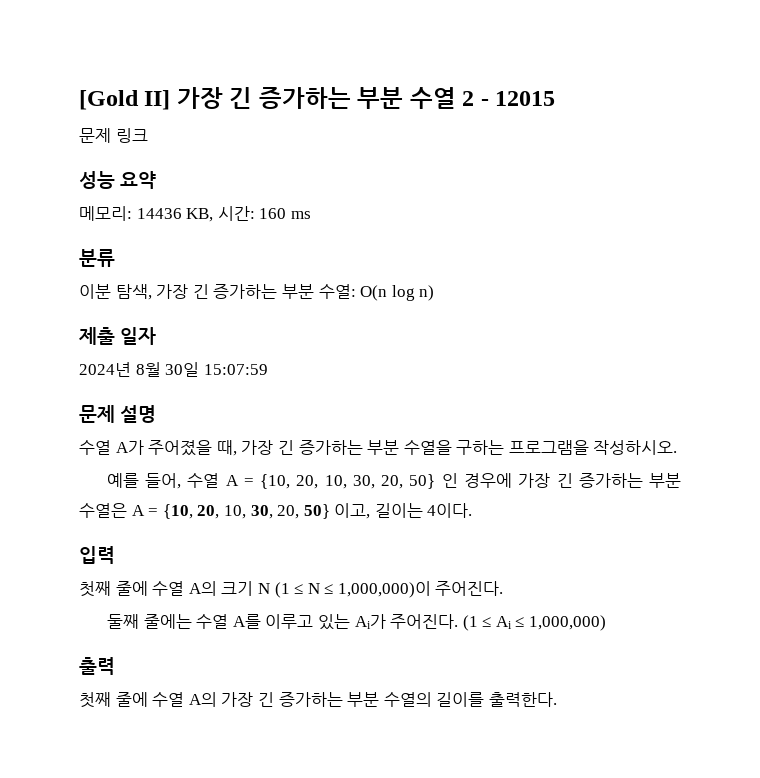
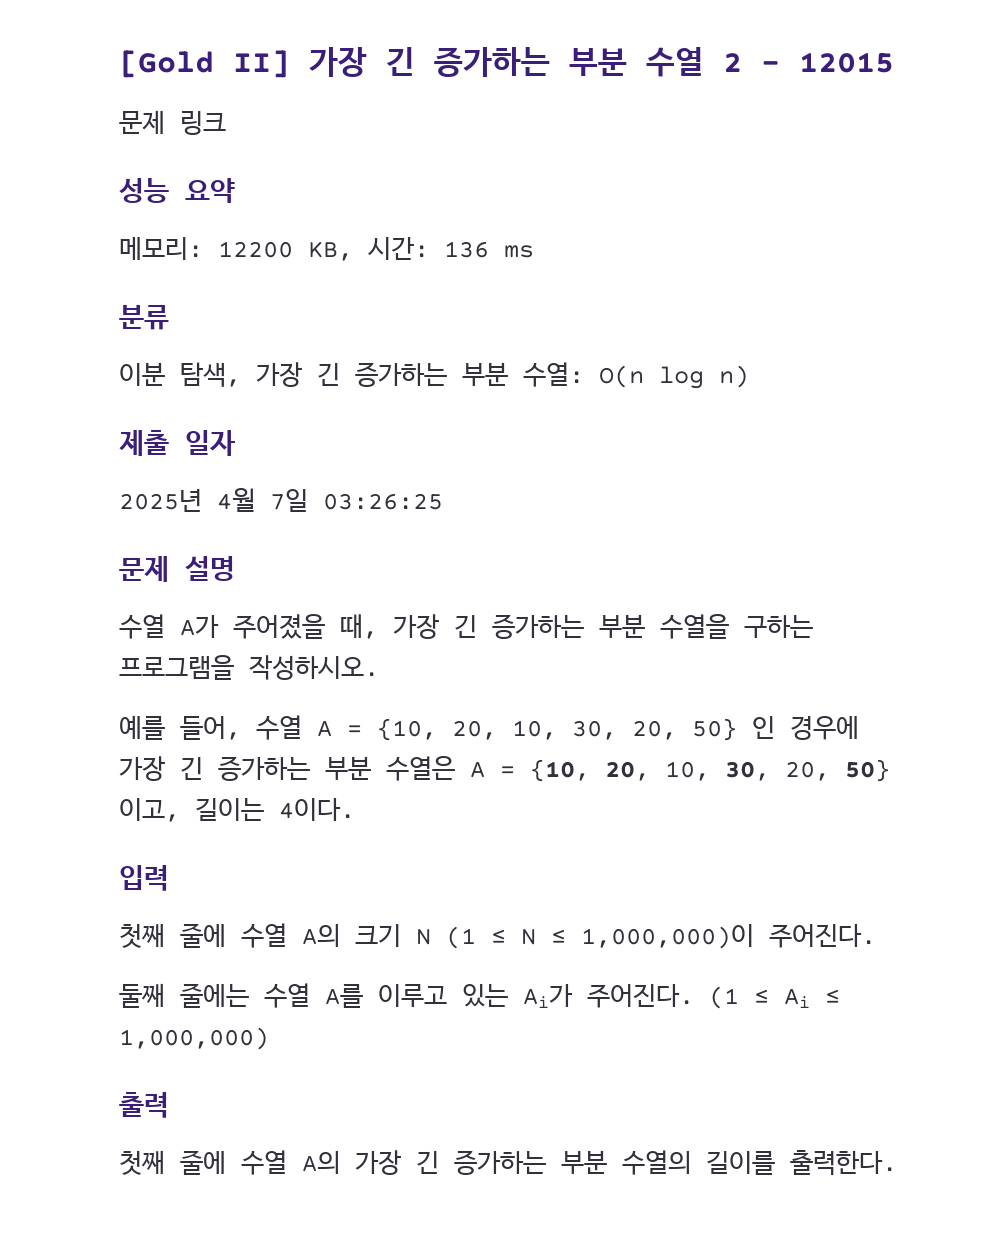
[136,208,182,219] 14436 -> [218,241,293,258] 12200
[259,208,287,219] 160 -> [444,241,489,258] 136
[79,362,268,377] 2024년 8월 30일 15:07:59 -> [119,488,443,512] 2025년 4월 7일 03:26:25

